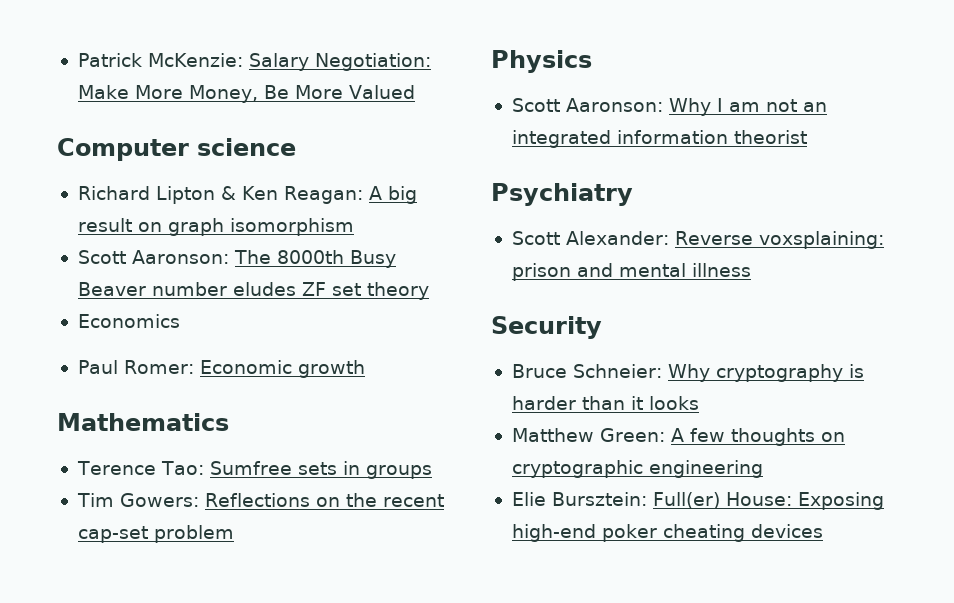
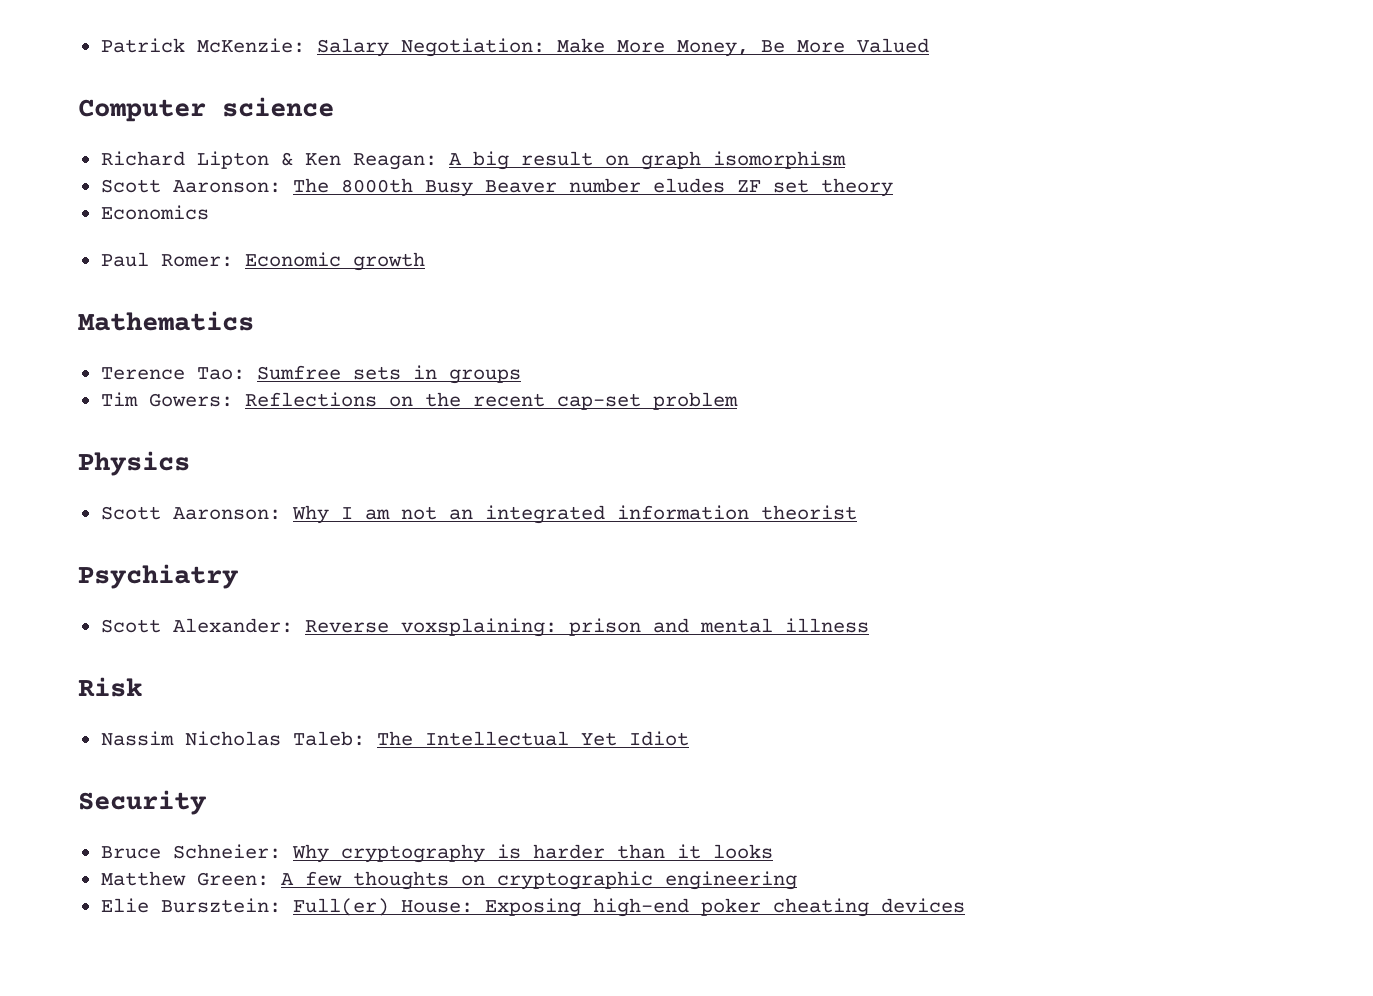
(751, 270) none -> [78,677,142,697] [100,731,689,746] // Risk // Nassim Nicholas Taleb: The Intellectual Yet Idiot

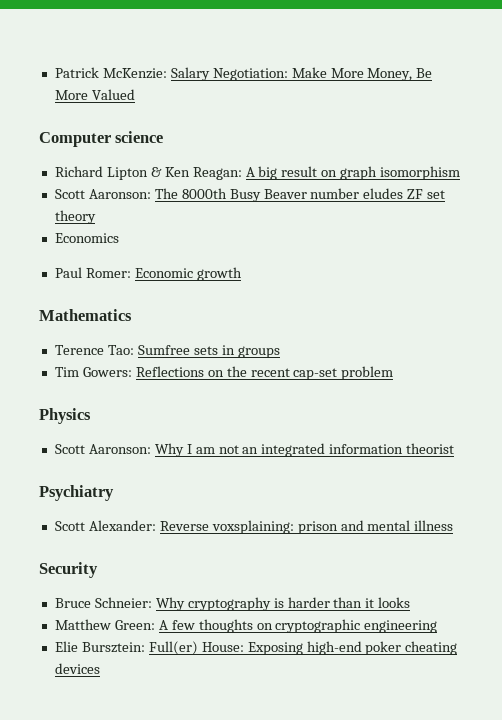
[78,677,142,697] [100,731,689,746] // Risk // Nassim Nicholas Taleb: The Intellectual Yet Idiot -> (454, 525) none

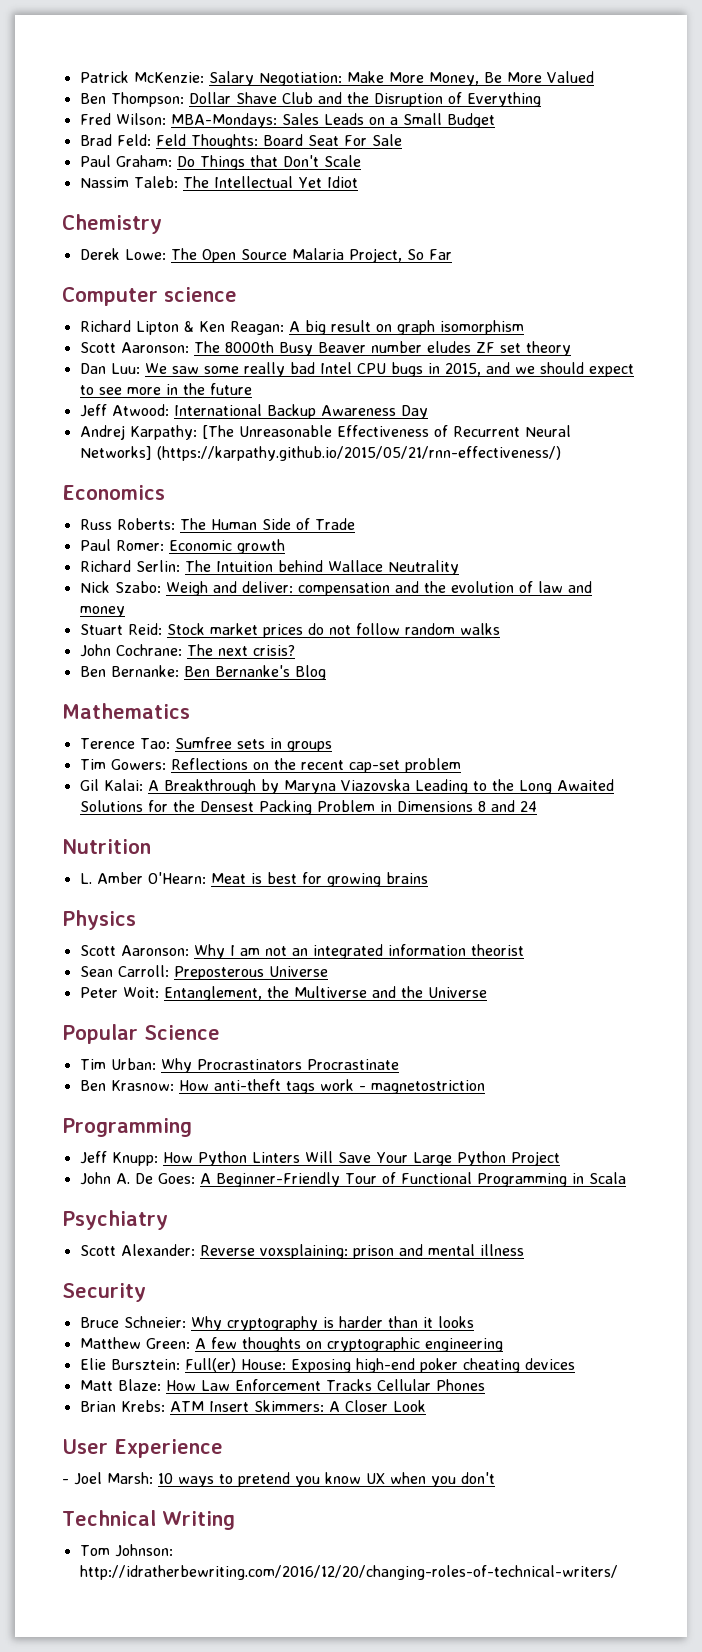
(135, 94) none -> [79,92,541,107] [79,113,495,128] [79,134,402,149] [79,155,361,170] [79,176,358,188] [62,214,162,234] [79,248,452,263] // Ben Thompson: Dollar Shave Club and the Disruption of Everything // Fred Wilson: MBA-Mondays: Sales Leads on a Small Budget // Brad Feld: Feld Thoughts: Board Seat For Sale // Paul Graham: Do Things that Don't Scale // Nassim Taleb: The Intellectual Yet Idiot // Chemistry // Derek Lowe: The Open Source Malaria Project, So Far
[54,233,119,243] [54,267,242,281] Economics // Paul Romer: Economic growth -> [79,362,634,377] [79,383,252,395] [79,404,428,419] [79,425,571,440] [79,446,561,461] [62,485,165,500] [79,518,355,530] [79,539,285,554] [79,560,459,575] [79,581,592,596] [79,606,125,617] [79,623,500,638] [79,644,295,657] [79,665,326,680] Dan Luu: We saw some really bad Intel CPU bugs in 2015, and we should expect to see more in the future // Jeff Atwood: International Backup Awareness Day // Andrej Karpathy: [The Unreasonable Effectiveness of Recurrent Neural Networks] (https://karpathy.github.io/2015/05/21/rnn-effectiveness/) // Economics // Russ Roberts: The Human Side of Trade // Paul Romer: Economic growth // Richard Serlin: The Intuition behind Wallace Neutrality // Nick Szabo: Weigh and deliver: compensation and the evolution of law and money // Stuart Reid: Stock market prices do not follow random walks // John Cochrane: The next crisis? // Ben Bernanke: Ben Bernanke's Blog
(394, 373) none -> [79,779,614,794] [79,800,537,815] [62,839,151,854] [79,872,428,887] // Gil Kalai: A Breakthrough by Maryna Viazovska Leading to the Long Awaited Solutions for the Densest Packing Problem in Dimensions 8 and 24 // Nutrition // L. Amber O'Hearn: Meat is best for growing brains
(455, 448) none -> [79,965,328,980] [79,986,487,1001] [62,1024,220,1044] [79,1058,399,1073] [79,1079,485,1094] [62,1118,192,1137] [79,1151,560,1166] [79,1172,626,1187] // Sean Carroll: Preposterous Universe // Peter Woit: Entanglement, the Multiverse and the Universe // Popular Science // Tim Urban: Why Procrastinators Procrastinate // Ben Krasnow: How anti-theft tags work - magnetostriction // Programming // Jeff Knupp: How Python Linters Will Save Your Large Python Project // John A. De Goes: A Beginner-Friendly Tour of Functional Programming in Scala
(100, 668) none -> [79,1379,485,1391] [79,1400,426,1412] [62,1439,223,1458] [62,1472,495,1487] [62,1510,235,1530] [79,1544,173,1557] [79,1565,618,1580] // Matt Blaze: How Law Enforcement Tracks Cellular Phones // Brian Krebs: ATM Insert Skimmers: A Closer Look // User Experience // - Joel Marsh: 10 ways to pretend you know UX when you don't // Technical Writing // Tom Johnson: http://idratherbewriting.com/2016/12/20/changing-roles-of-technical-writers/

